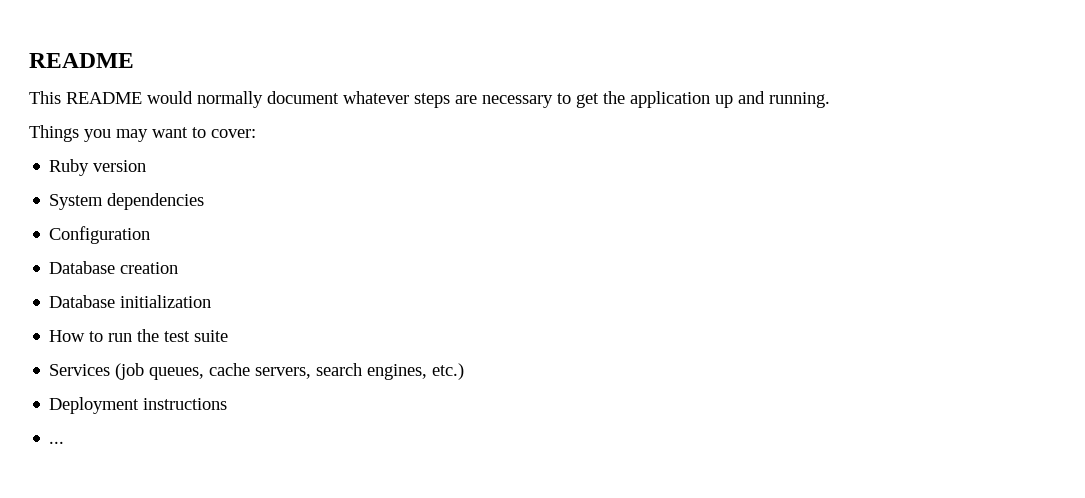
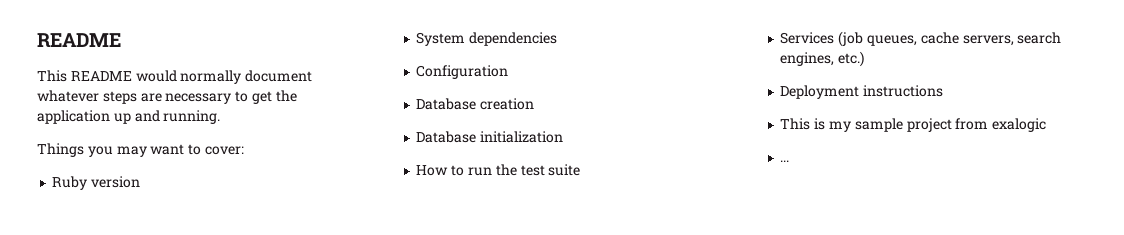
(228, 404) none -> [780,118,1047,132] // This is my sample project from exalogic

